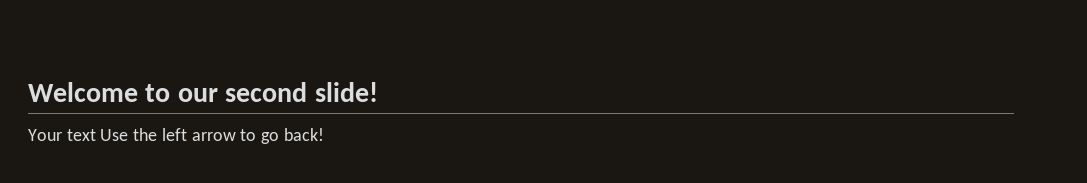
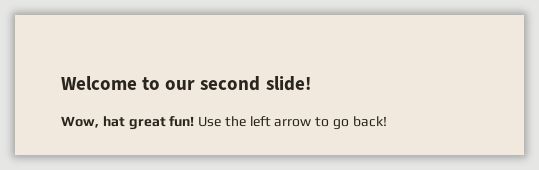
[28,129,96,141] Your text -> [61,116,195,130] Wow, hat great fun!

